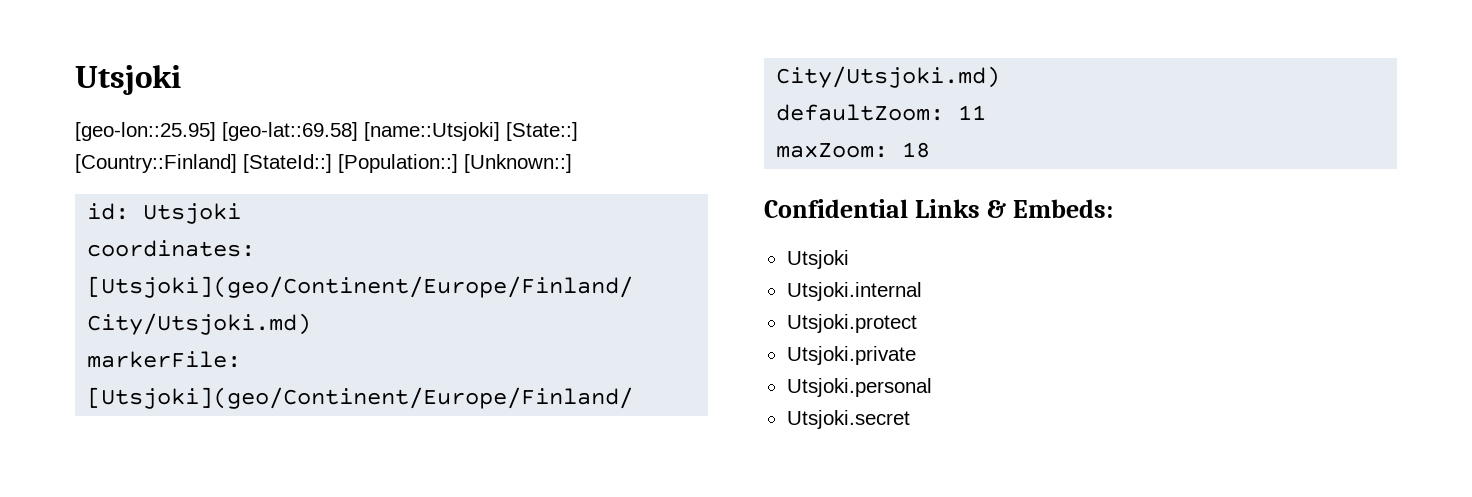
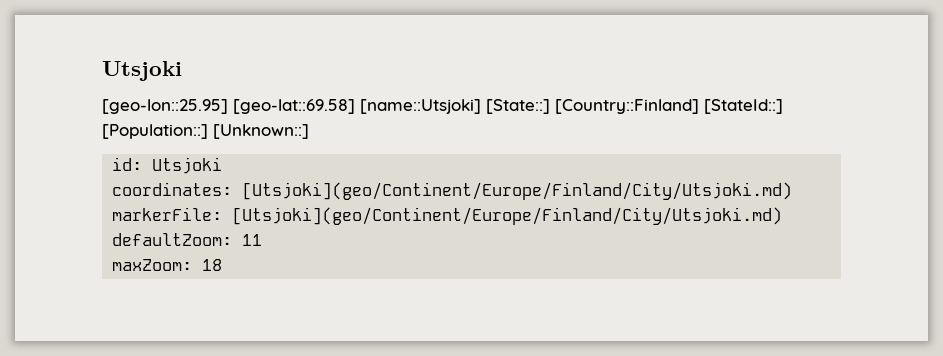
[764,199,1114,218] [786,250,849,269] [786,282,922,301] [786,314,917,333] [786,346,916,365] [786,378,932,397] [786,410,910,429] // Confidential Links & Embeds: // Utsjoki // Utsjoki.internal // Utsjoki.protect // Utsjoki.private // Utsjoki.personal // Utsjoki.secret -> (223, 265) none

